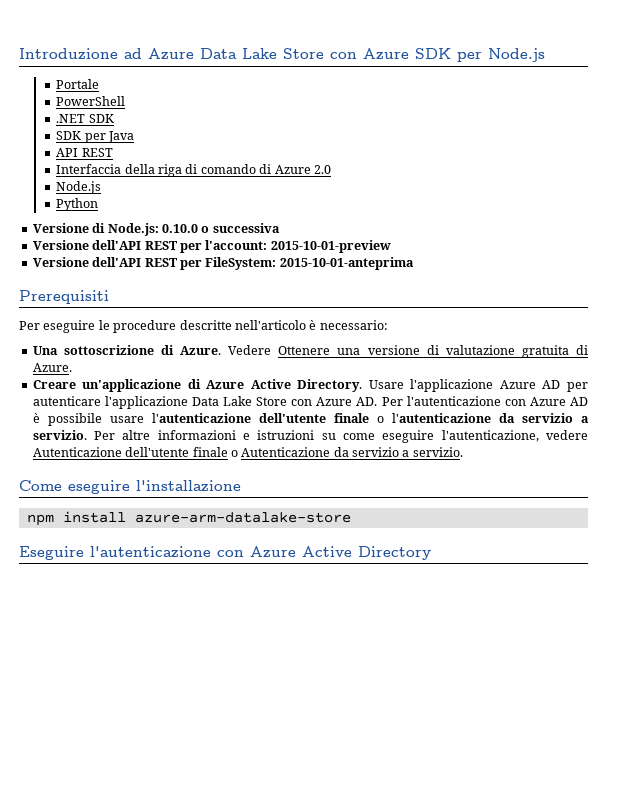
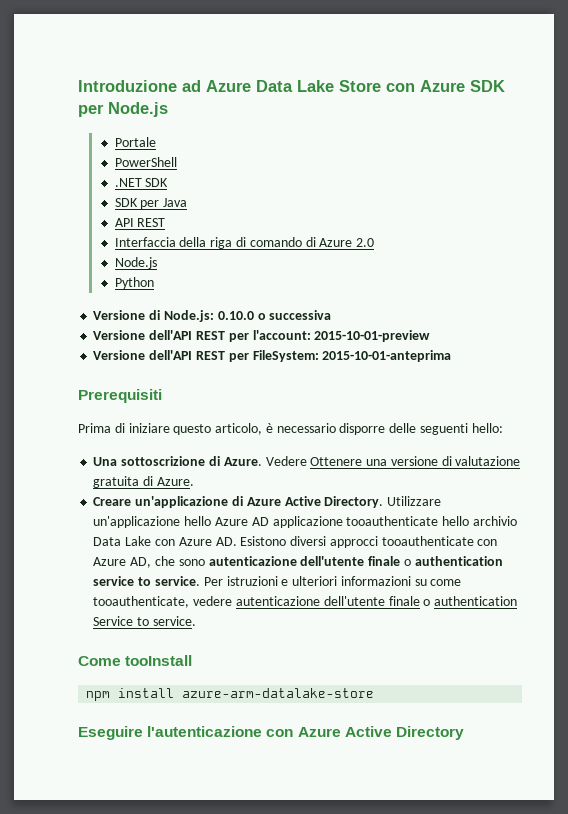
[19,320,388,333] Per eseguire le procedure descritte nell'articolo è necessario: -> [78,423,503,435] Prima di iniziare questo articolo, è necessario disporre delle seguenti hello:
[368,379,588,392] [32,396,288,409] Usare l'applicazione Azure AD per autenticare l'applicazione Data Lake Store -> [387,496,442,506] [93,516,517,528] [93,536,152,546] Utilizzare un'applicazione hello Azure AD applicazione tooauthenticate hello archivio Data Lake
[381,396,589,406] [32,413,589,426] [32,430,588,443] [32,447,463,457] Per l'autenticazione con Azure AD è possibile usare l'autenticazione dell'utente finale o l'autenticazione da servizio a servizio. Per altre informazioni e istruzioni su come eseguire l'autenticazione, vedere Autenticazione dell'utente finale o Autenticazione da servizio a servizio. -> [240,536,498,548] [93,556,503,568] [93,576,462,586] [93,596,518,608] [93,616,196,626] Esistono diversi approcci tooauthenticate con Azure AD, che sono autenticazione dell'utente finale o authentication service to service. Per istruzioni e ulteriori informazioni su come tooauthenticate, vedere autenticazione dell'utente finale o authentication Service to service.
[68,480,241,494] eseguire l'installazione -> [125,655,193,666] tooInstall

